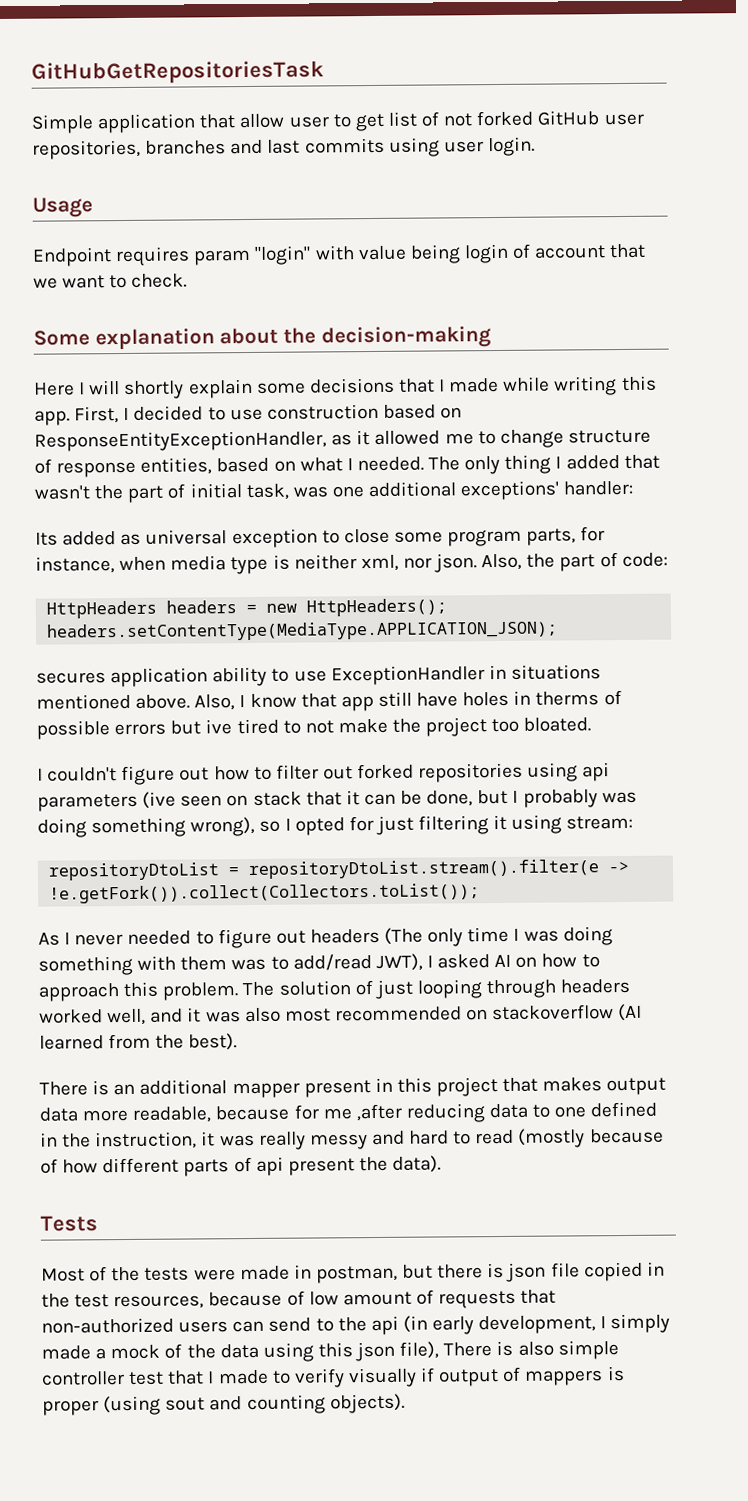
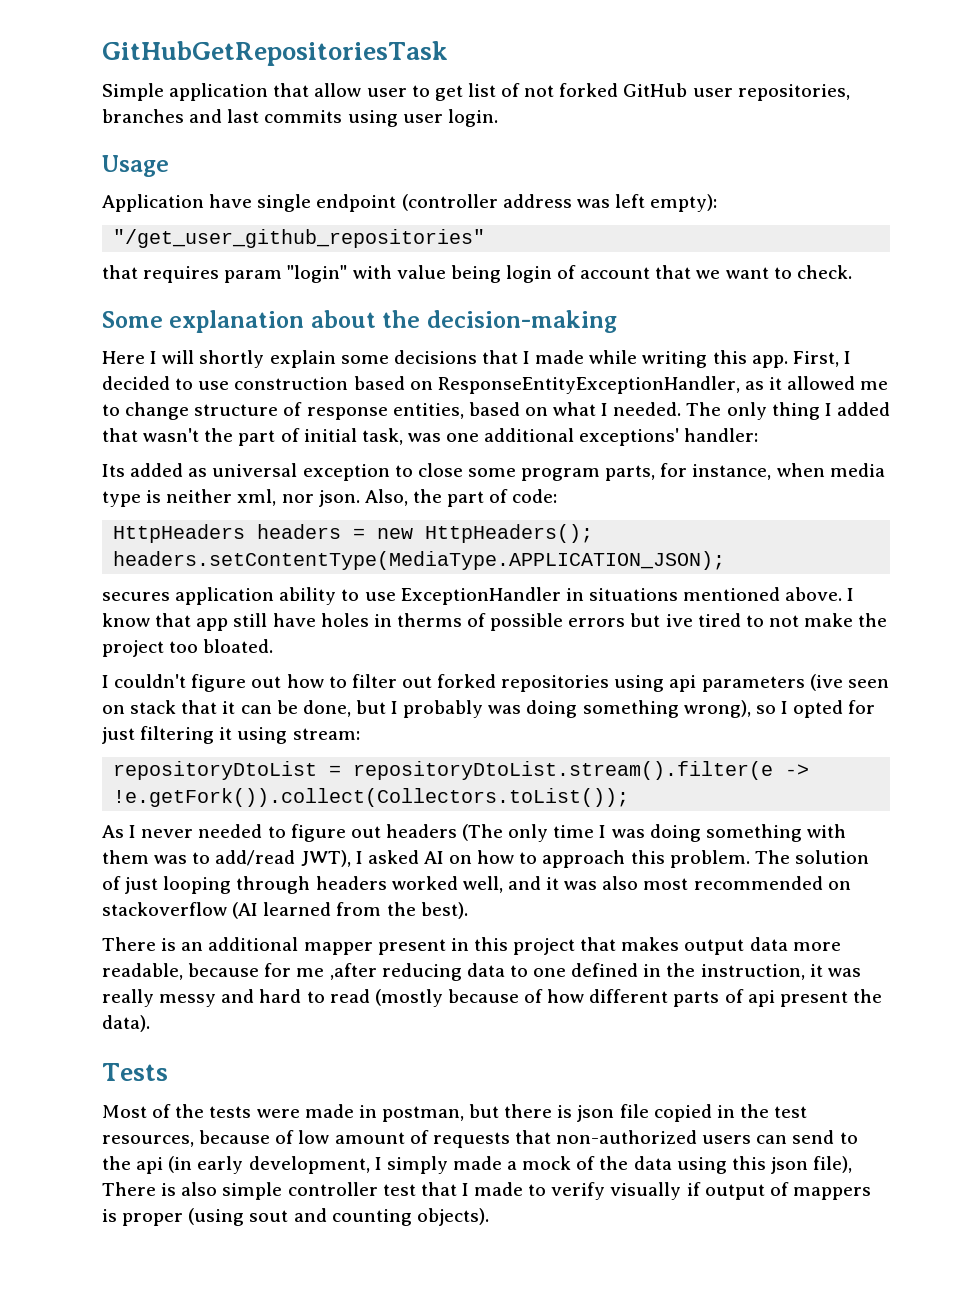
[32,247,112,267] Endpoint -> [102,194,718,212] [113,229,486,248] [102,265,138,279] Application have single endpoint (controller address was left empty): // "/get_user_github_repositories" // that
[194,694,236,711] Also, -> (843, 594) none

